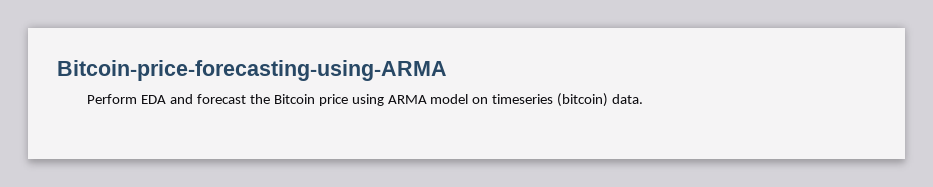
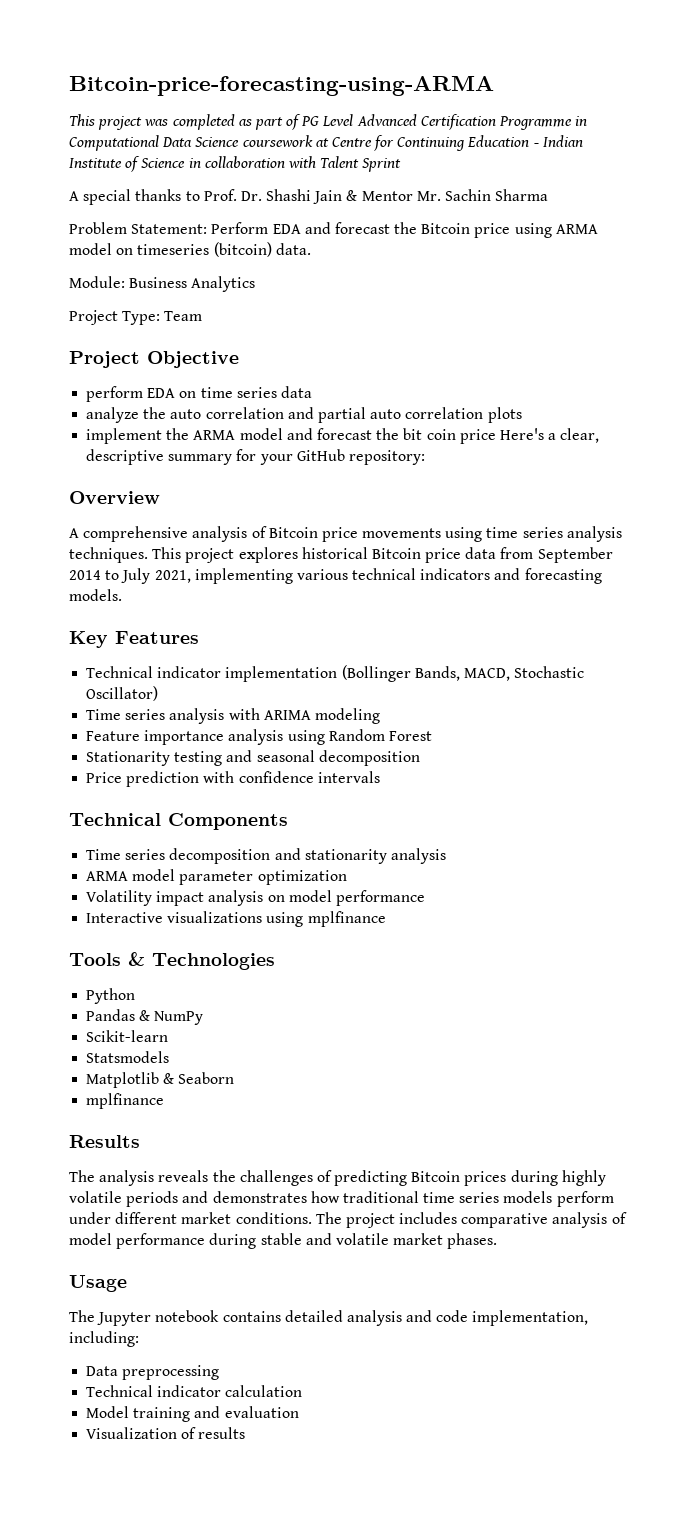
(447, 70) none -> [69,114,588,130] [69,135,583,151] [69,156,402,172] [69,189,549,205] [69,222,208,234] This project was completed as part of PG Level Advanced Certification Programme in Computational Data Science coursework at Centre for Continuing Education - Indian Institute of Science in collaboration with Talent Sprint // A special thanks to Prof. Dr. Shashi Jain & Mentor Mr. Sachin Sharma // Problem Statement:
(644, 99) none -> [69,276,256,292] [69,310,203,325] [69,351,239,368] [86,386,312,402] [86,407,522,423] [86,428,600,444] [86,449,425,465] [69,491,160,504] [69,526,622,542] [69,547,613,563] [69,568,602,584] [69,589,122,601] [69,631,199,648] [86,665,585,682] [86,686,159,701] [86,708,380,724] [86,729,432,745] [86,750,420,766] [86,771,380,787] [69,813,288,830] [86,848,446,864] [86,869,347,885] [86,890,425,906] [86,911,386,927] [69,952,275,970] [86,988,136,1004] [86,1009,204,1025] [86,1030,169,1042] [86,1051,170,1063] [86,1072,235,1088] [86,1093,165,1109] [69,1135,140,1148] [69,1170,606,1186] [69,1191,614,1207] [69,1212,627,1228] [69,1233,498,1249] [69,1275,127,1292] [69,1310,589,1326] [69,1331,139,1347] [86,1365,220,1380] [86,1385,303,1397] [86,1406,299,1422] [86,1427,246,1439] // Module: Business Analytics // Project Type: Team // Project Objective // perform EDA on time series data // analyze the auto correlation and partial auto correlation plots // implement the ARMA model and forecast the bit coin price Here's a clear, descriptive summary for your GitHub repository: // Overview // A comprehensive analysis of Bitcoin price movements using time series analysis techniques. This project explores historical Bitcoin price data from September 2014 to July 2021, implementing various technical indicators and forecasting models. // Key Features // Technical indicator implementation (Bollinger Bands, MACD, Stochastic Oscillator) // Time series analysis with ARIMA modeling // Feature importance analysis using Random Forest // Stationarity testing and seasonal decomposition // Price prediction with confidence intervals // Technical Components // Time series decomposition and stationarity analysis // ARMA model parameter optimization // Volatility impact analysis on model performance // Interactive visualizations using mplfinance // Tools & Technologies // Python // Pandas & NumPy // Scikit-learn // Statsmodels // Matplotlib & Seaborn // mplfinance // Results // The analysis reveals the challenges of predicting Bitcoin prices during highly volatile periods and demonstrates how traditional time series models perform under different market conditions. The project includes comparative analysis of model performance during stable and volatile market phases. // Usage // The Jupyter notebook contains detailed analysis and code implementation, including: // Data preprocessing // Technical indicator calculation // Model training and evaluation // Visualization of results

